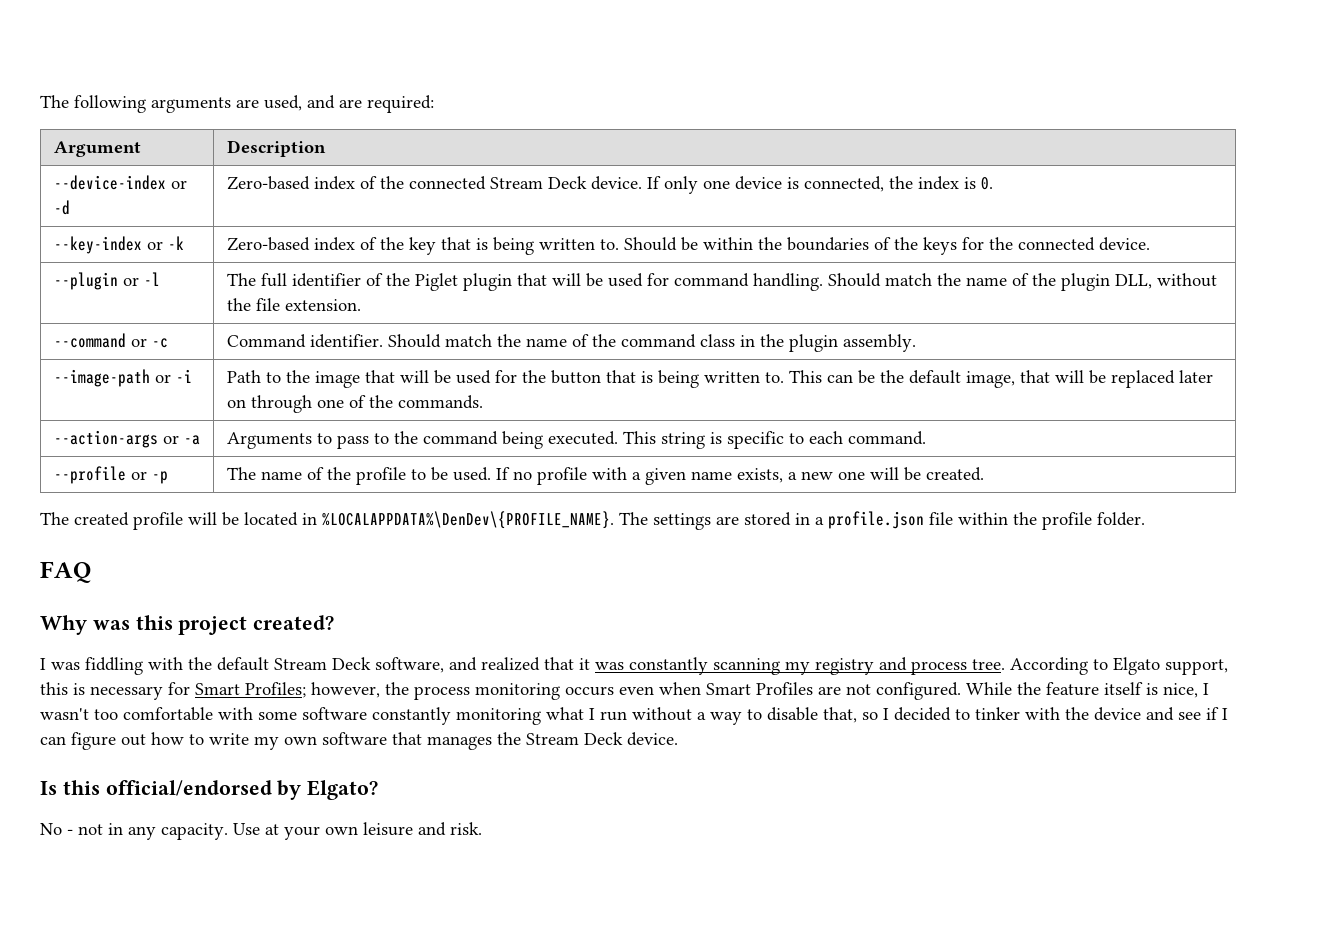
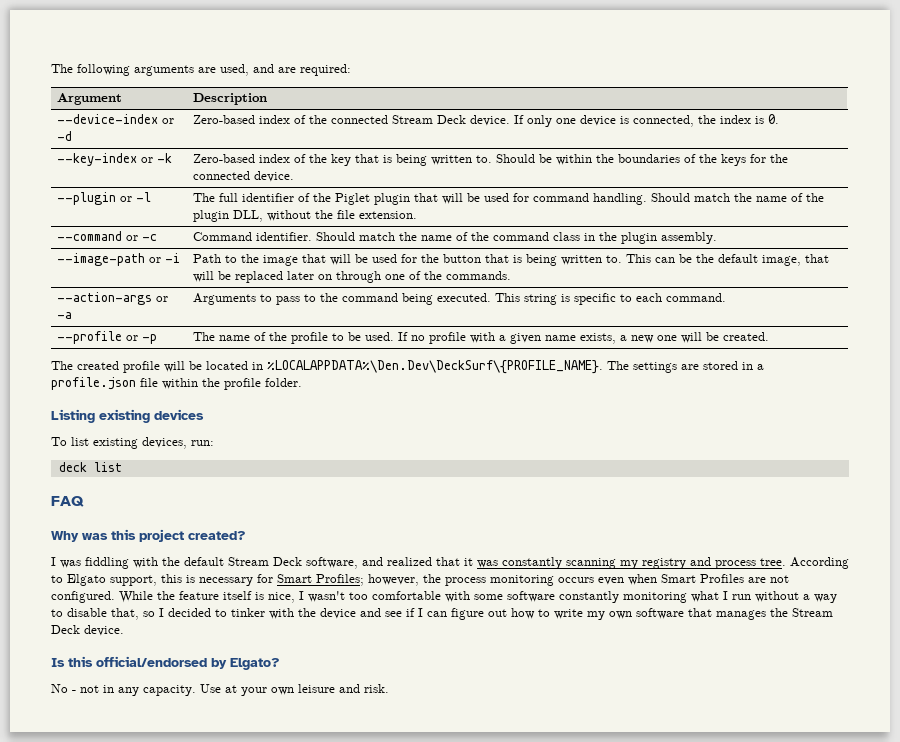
[322,511,614,529] %LOCALAPPDATA%\DenDev\{PROFILE_NAME}. -> [267,360,603,374] %LOCALAPPDATA%\Den.Dev\DeckSurf\{PROFILE_NAME}.
(1145, 519) none -> [51,409,204,423] [51,437,214,449] [58,462,122,472] // Listing existing devices // To list existing devices, run: // deck list

